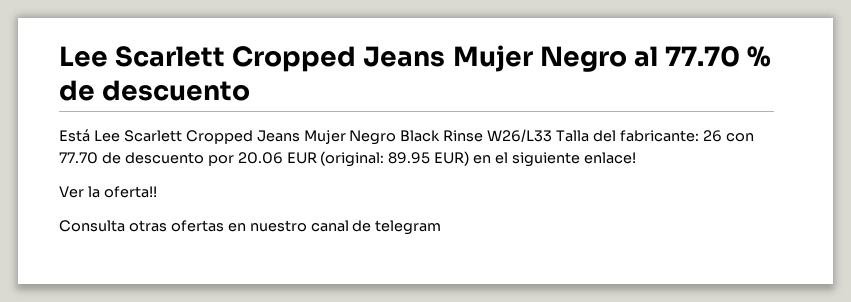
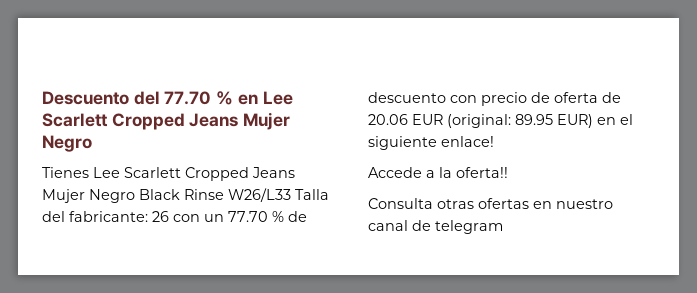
[59,45,772,72] [59,80,251,101] [59,129,90,142] Lee Scarlett Cropped Jeans Mujer Negro al 77.70 % de descuento // Está -> [42,91,293,105] [42,112,291,130] [42,135,92,152] [42,167,89,178] Descuento del 77.70 % en Lee Scarlett Cropped Jeans Mujer Negro // Tienes
[59,152,234,166] 77.70 de descuento por -> [204,211,307,222] [368,92,621,106] un 77.70 % de descuento con precio de oferta de
[59,186,84,198] Ver -> [368,167,435,178] Accede a

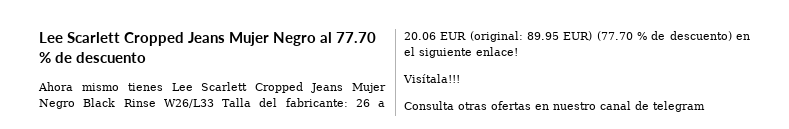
[42,91,293,105] [42,112,291,130] [42,135,92,152] [42,167,89,178] Descuento del 77.70 % en Lee Scarlett Cropped Jeans Mujer Negro // Tienes -> [39,32,377,46] [39,52,147,63] [38,82,163,91] Lee Scarlett Cropped Jeans Mujer Negro al 77.70 % de descuento // Ahora mismo tienes
[173,211,307,222] [368,92,621,106] con un 77.70 % de descuento con precio de oferta de -> [378,101,385,107] a
(593, 121) none -> [596,31,732,41] (77.70 % de descuento)
[368,167,508,178] Accede a la oferta!! -> [403,74,460,83] Visítala!!!

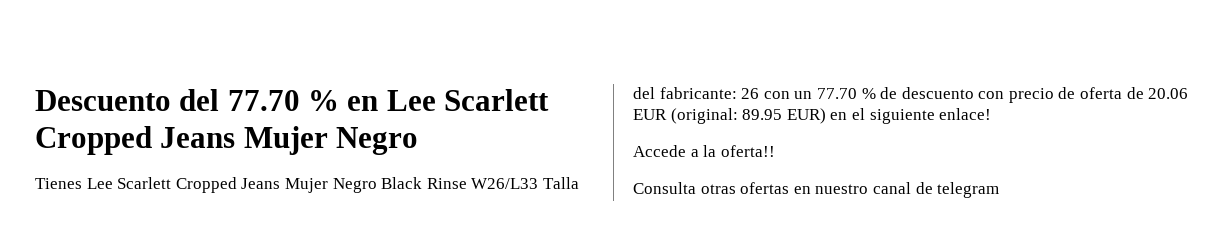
[39,32,377,46] [39,52,147,63] [38,82,163,91] Lee Scarlett Cropped Jeans Mujer Negro al 77.70 % de descuento // Ahora mismo tienes -> [35,89,550,111] [35,126,419,155] [35,178,82,189] Descuento del 77.70 % en Lee Scarlett Cropped Jeans Mujer Negro // Tienes
[378,101,385,107] a -> [763,87,1144,103] con un 77.70 % de descuento con precio de oferta de
[596,31,732,41] (77.70 % de descuento) -> (826, 116) none
[403,74,460,83] Visítala!!! -> [633,145,775,157] Accede a la oferta!!

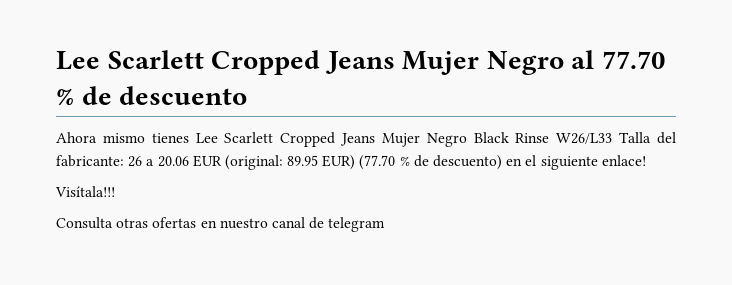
[35,89,550,111] [35,126,419,155] [35,178,82,189] Descuento del 77.70 % en Lee Scarlett Cropped Jeans Mujer Negro // Tienes -> [56,50,665,75] [56,86,248,106] [56,132,189,143] Lee Scarlett Cropped Jeans Mujer Negro al 77.70 % de descuento // Ahora mismo tienes
[763,87,1144,103] con un 77.70 % de descuento con precio de oferta de -> [146,159,155,166] a
(826, 116) none -> [359,155,503,170] (77.70 % de descuento)
[633,145,775,157] Accede a la oferta!! -> [55,186,115,197] Visítala!!!

